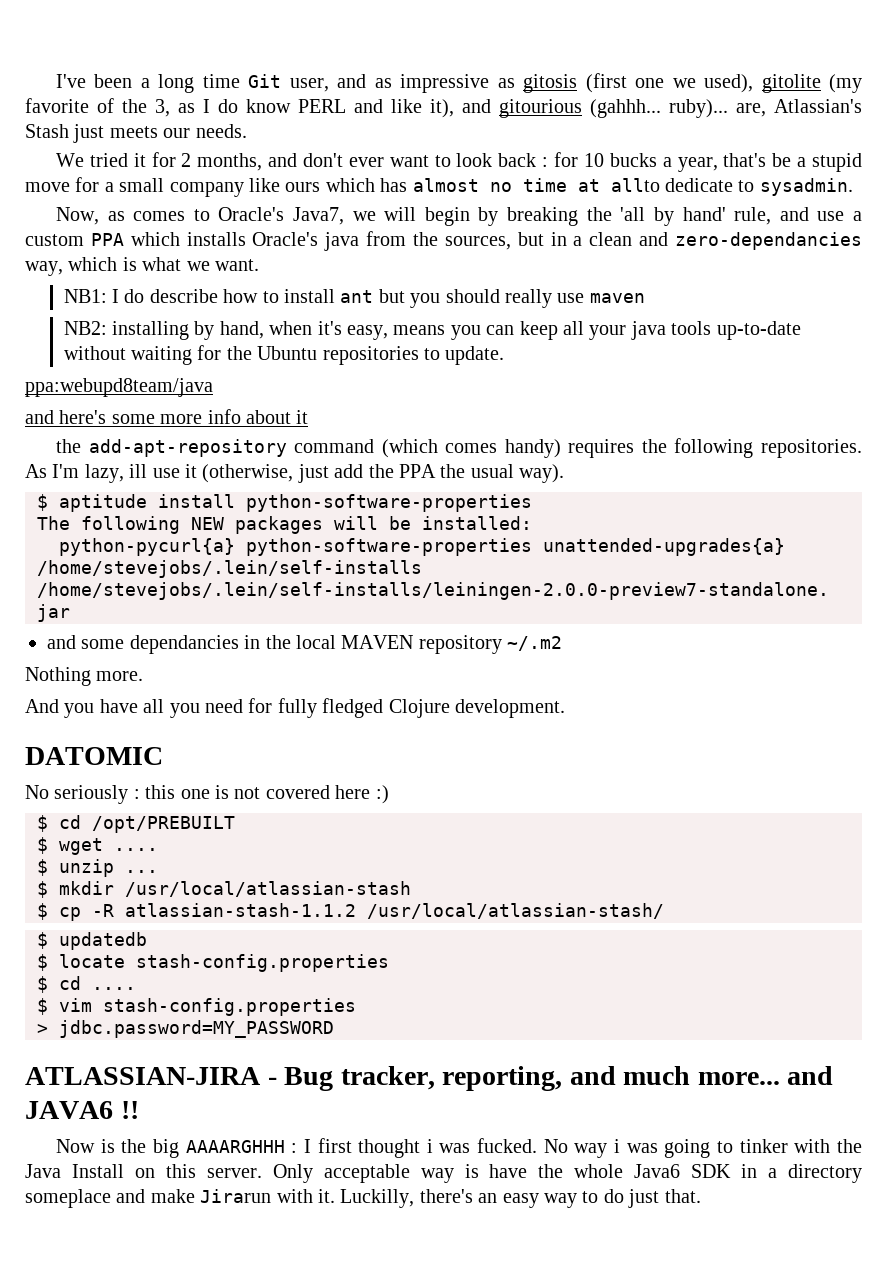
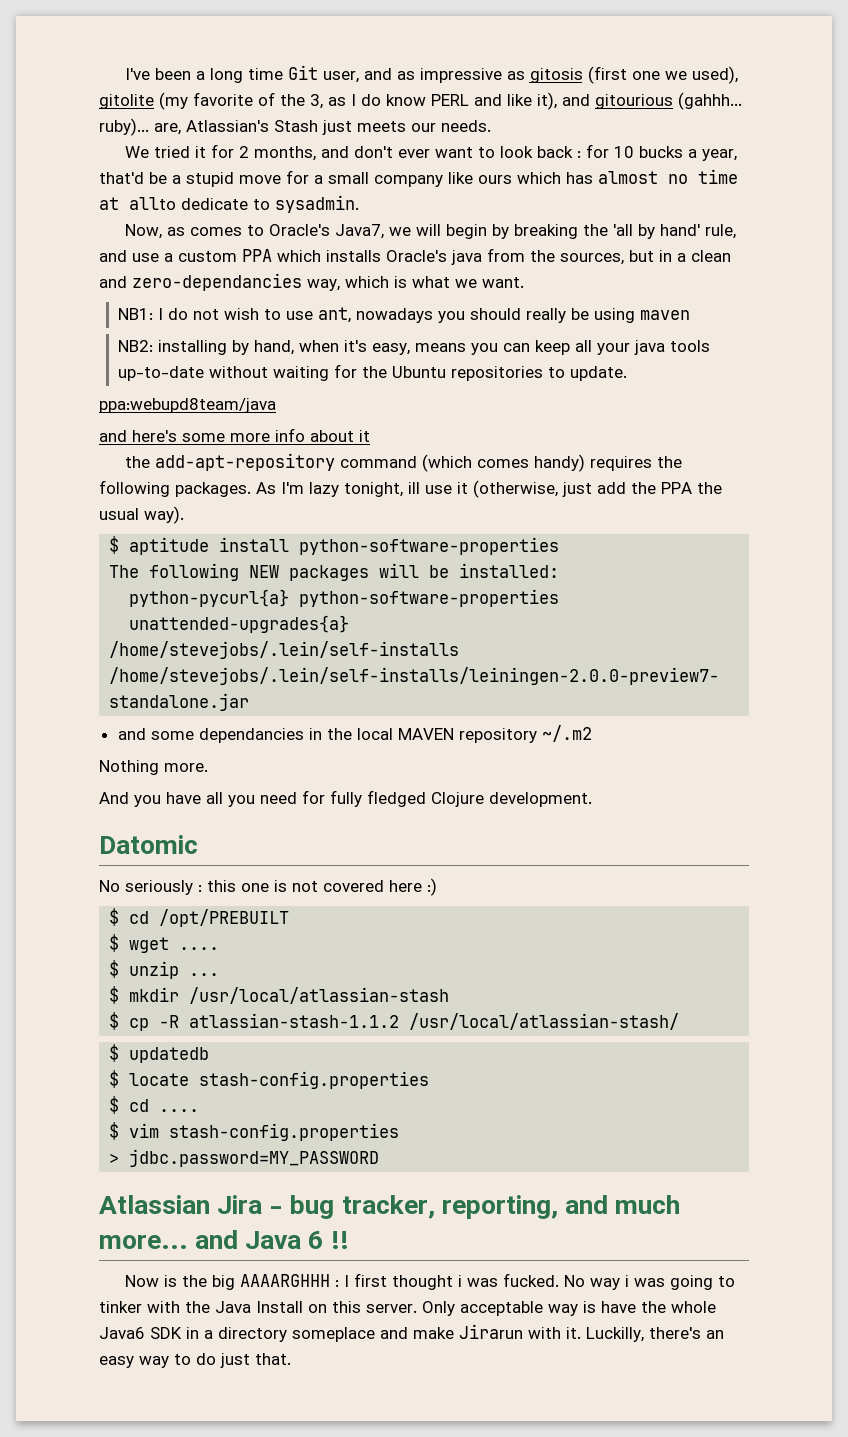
[723,153,767,167] that's -> [99,172,144,184] that'd
[149,289,405,303] describe how to install ant but -> [192,307,433,323] not wish to use ant, nowadays
[557,293,585,303] use -> [570,308,635,323] be using
[761,439,863,458] repositories. -> [175,482,251,497] packages.
[84,464,124,483] lazy, -> [309,482,403,497] lazy tonight,
[25,747,163,765] DATOMIC -> [99,835,198,854] Datomic
[25,1067,334,1091] ATLASSIAN-JIRA - Bug -> [99,1195,335,1219] Atlassian Jira - bug
[25,1101,113,1119] JAVA6 -> [245,1231,324,1249] Java 6

